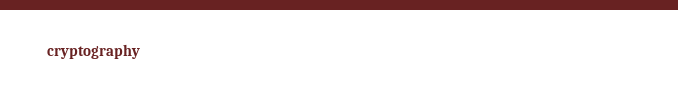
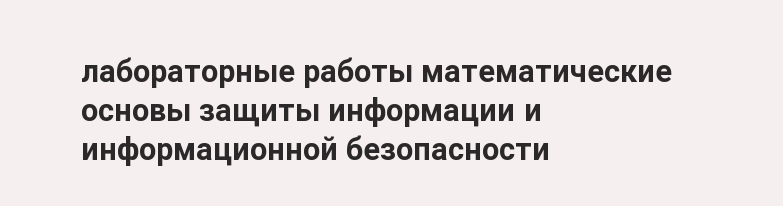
[47,44,140,59] cryptography -> [81,57,673,88] [81,97,542,127] [81,135,551,166] лабораторные работы математические основы защиты информации и информационной безопасности

